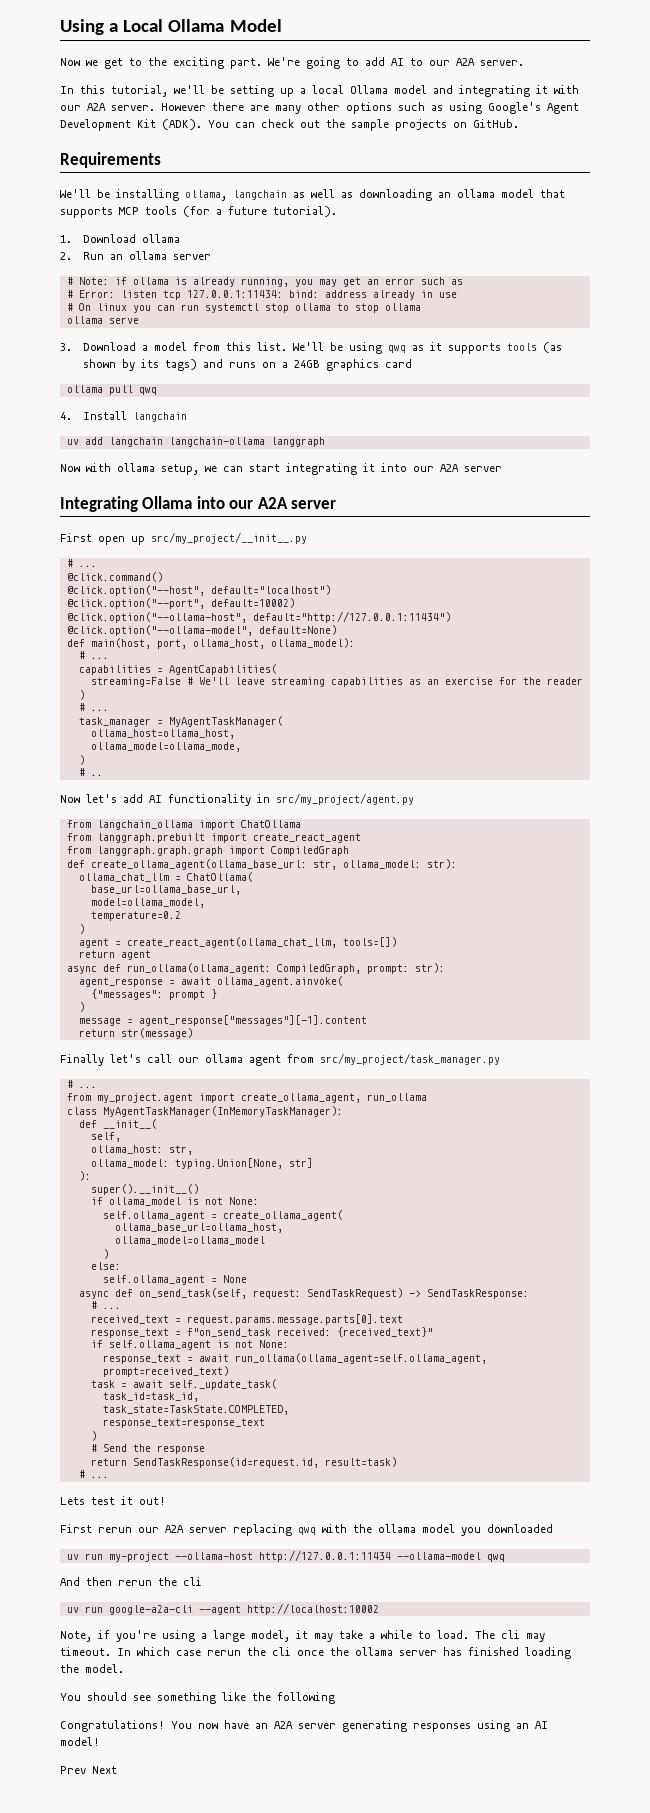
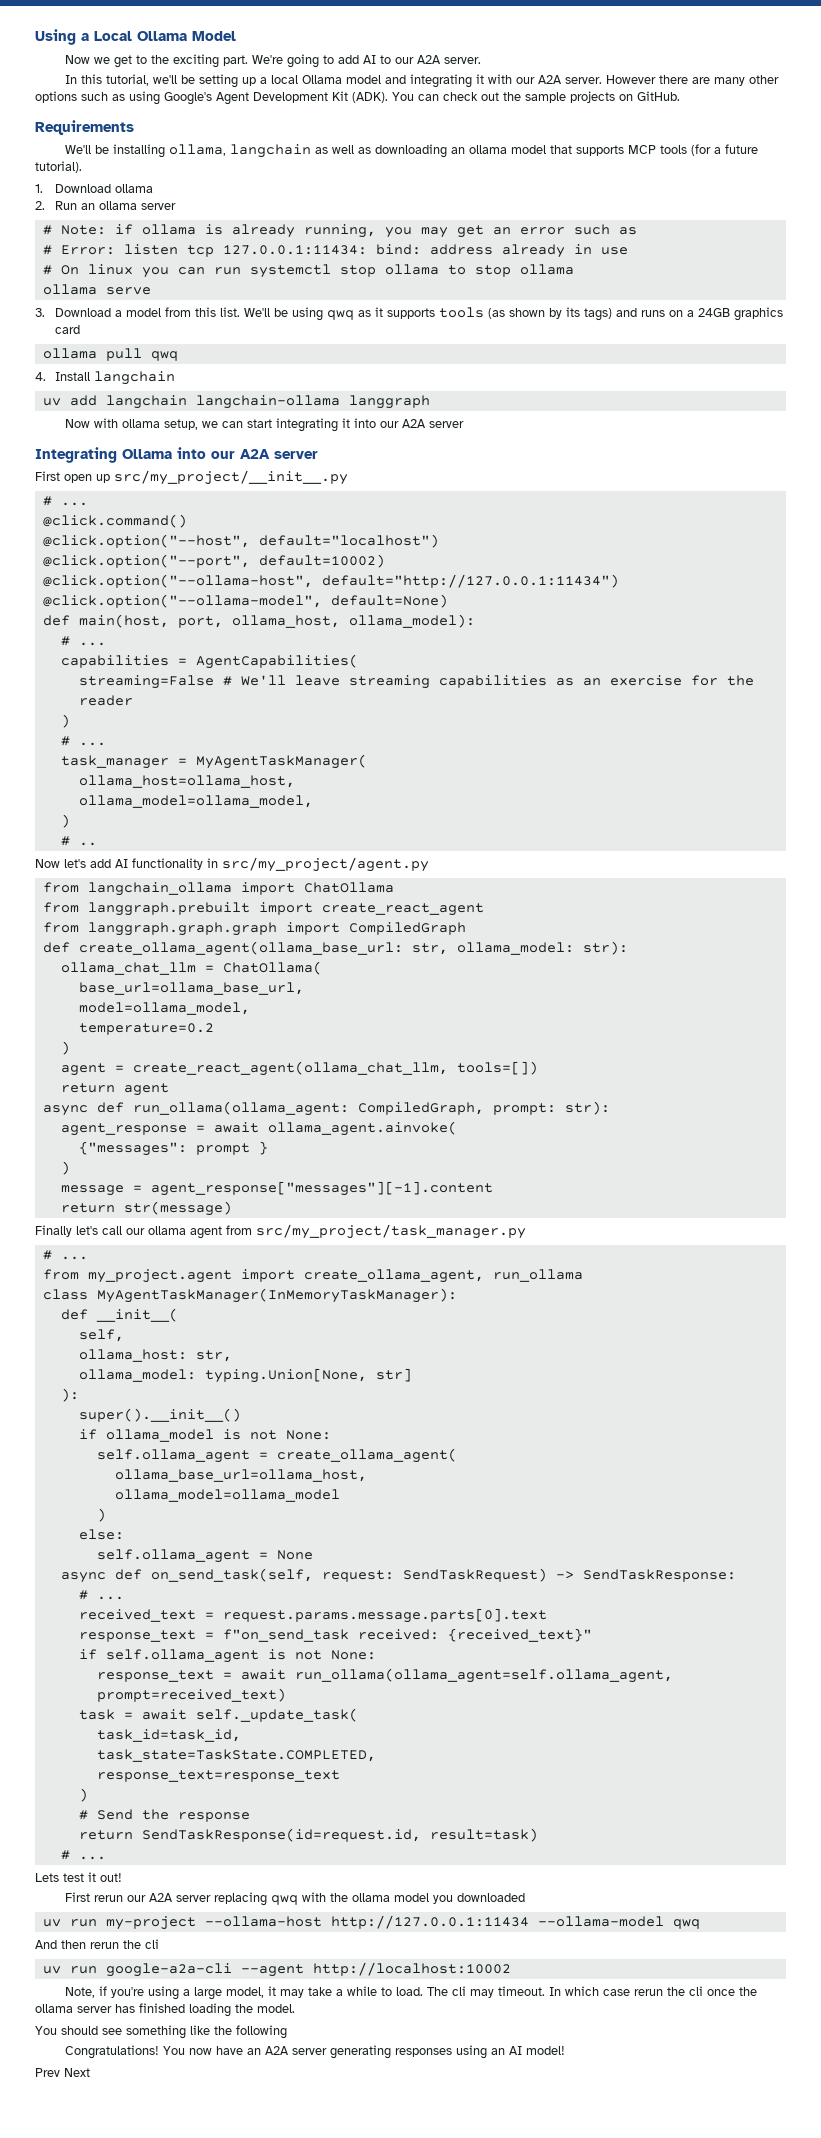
[90,742,241,752] ollama_model=ollama_mode, -> [78,795,313,808] ollama_model=ollama_model,

